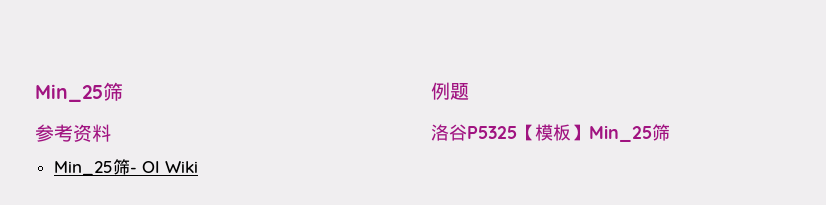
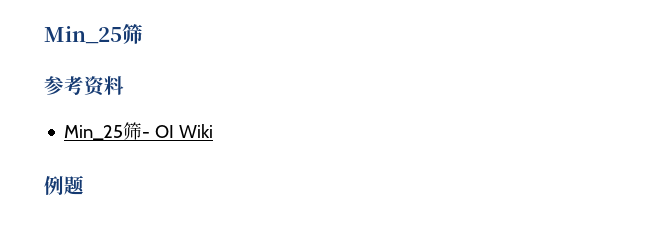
[431,124,670,142] // 洛谷P5325【模板】Min_25筛 -> (84, 185) none

